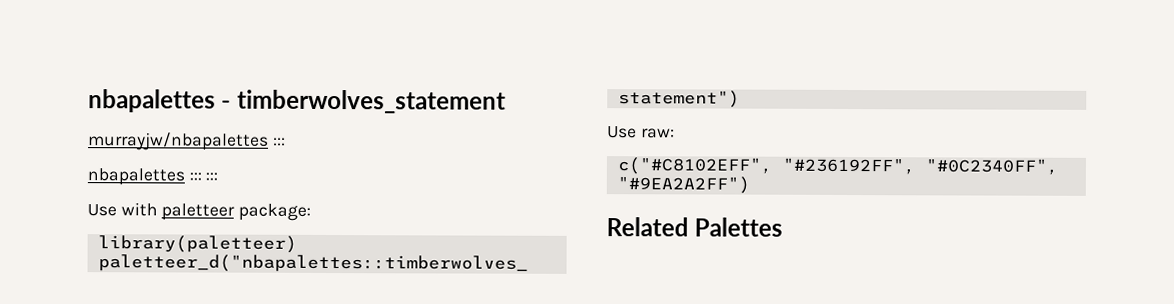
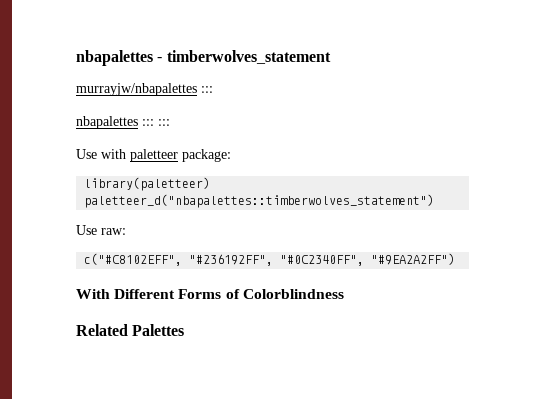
(750, 185) none -> [76,289,344,299] // With Different Forms of Colorblindness

